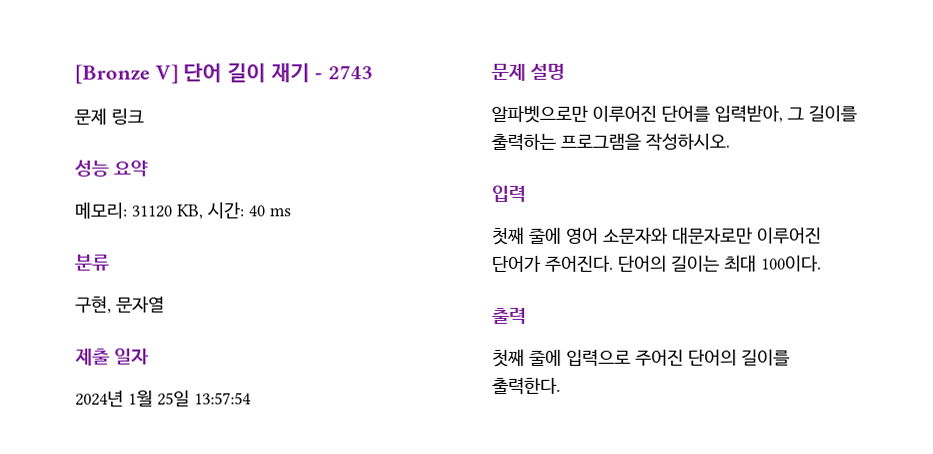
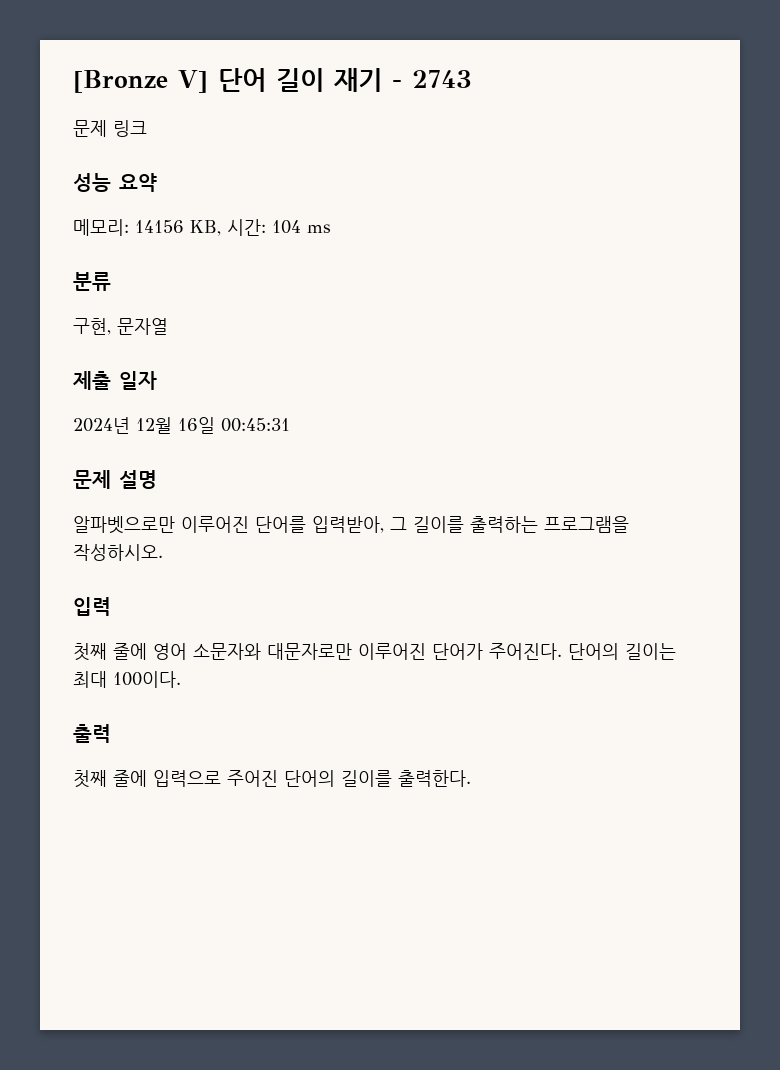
[131,205,172,218] 31120 -> [135,220,184,233] 14156
[248,205,265,217] 40 -> [272,220,301,234] 104
[128,390,251,407] 1월 25일 13:57:54 -> [136,417,290,434] 12월 16일 00:45:31

